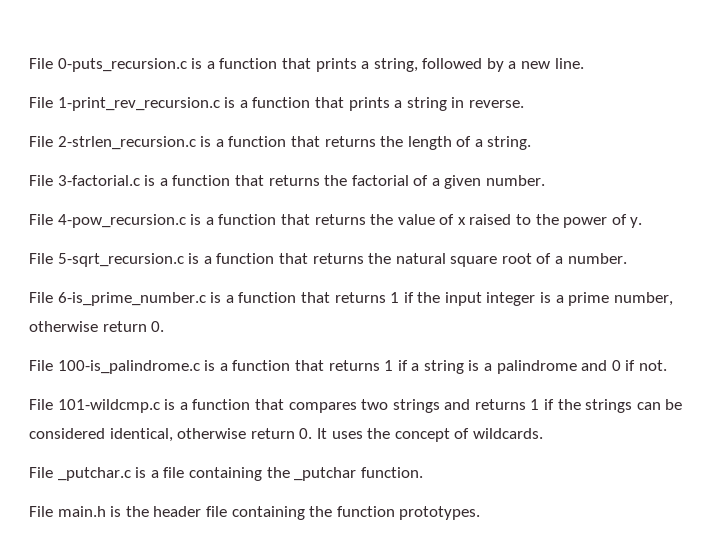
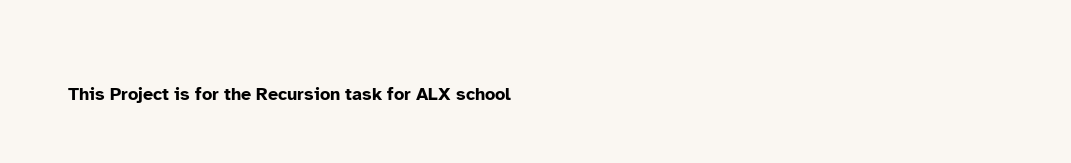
[29,58,584,72] [29,97,524,111] [29,136,532,150] [29,175,546,189] [29,214,643,228] [29,253,627,267] [29,292,673,306] [29,321,165,332] [29,360,668,374] [29,399,683,413] [29,428,543,442] [29,467,423,481] [29,506,481,520] File 0-puts_recursion.c is a function that prints a string, followed by a new line. // File 1-print_rev_recursion.c is a function that prints a string in reverse. // File 2-strlen_recursion.c is a function that returns the length of a string. // File 3-factorial.c is a function that returns the factorial of a given number. // File 4-pow_recursion.c is a function that returns the value of x raised to the power of y. // File 5-sqrt_recursion.c is a function that returns the natural square root of a number. // File 6-is_prime_number.c is a function that returns 1 if the input integer is a prime number, otherwise return 0. // File 100-is_palindrome.c is a function that returns 1 if a string is a palindrome and 0 if not. // File 101-wildcmp.c is a function that compares two strings and returns 1 if the strings can be considered identical, otherwise return 0. It uses the concept of wildcards. // File _putchar.c is a file containing the _putchar function. // File main.h is the header file containing the function prototypes. -> [68,87,511,103] This Project is for the Recursion task for ALX school

